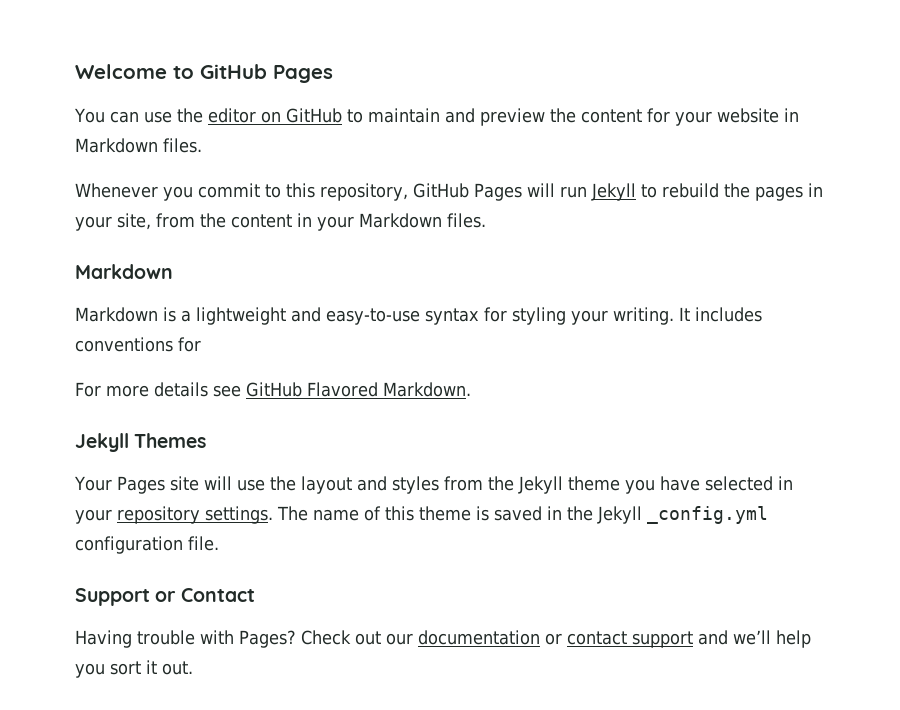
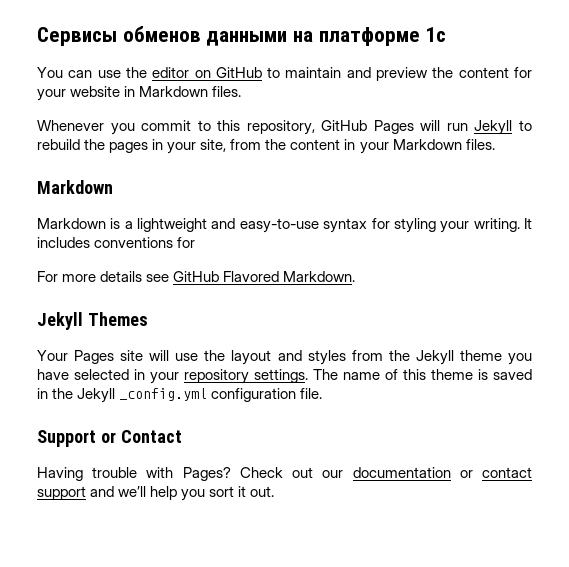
[75,64,333,83] Welcome to GitHub Pages -> [37,26,447,46] Сервисы обменов данными на платформе 1с

